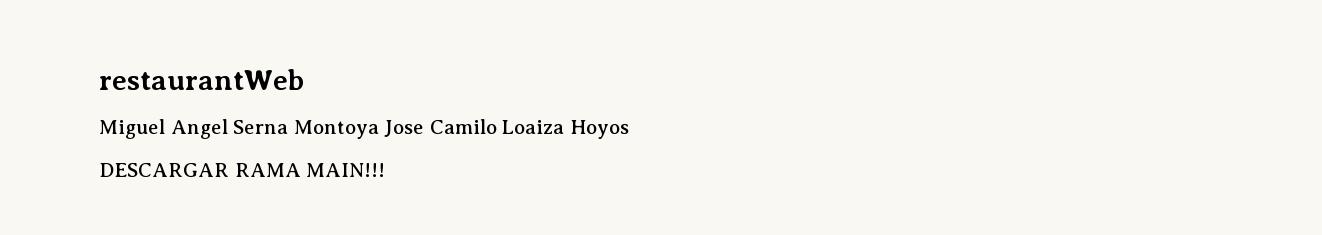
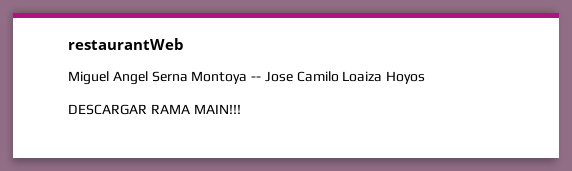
(379, 129) none -> [251,76,262,81] --

